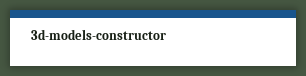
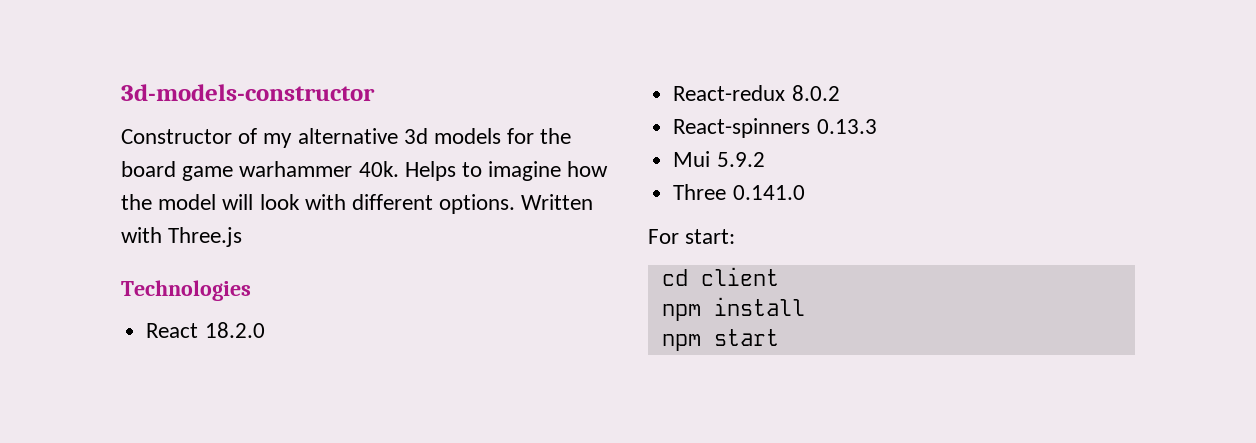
(166, 34) none -> [121,128,572,148] [121,161,609,181] [121,194,594,214] [121,227,243,247] [121,280,251,301] [146,322,265,338] [673,85,840,101] [673,118,877,138] [673,151,765,167] [673,184,805,200] [648,229,736,244] [661,267,779,286] [661,297,805,321] [661,329,779,351] // Constructor of my alternative 3d models for the board game warhammer 40k. Helps to imagine how the model will look with different options. Written with Three.js // Technologies // React 18.2.0 // React-redux 8.0.2 // React-spinners 0.13.3 // Mui 5.9.2 // Three 0.141.0 // For start: // cd client // npm install // npm start

